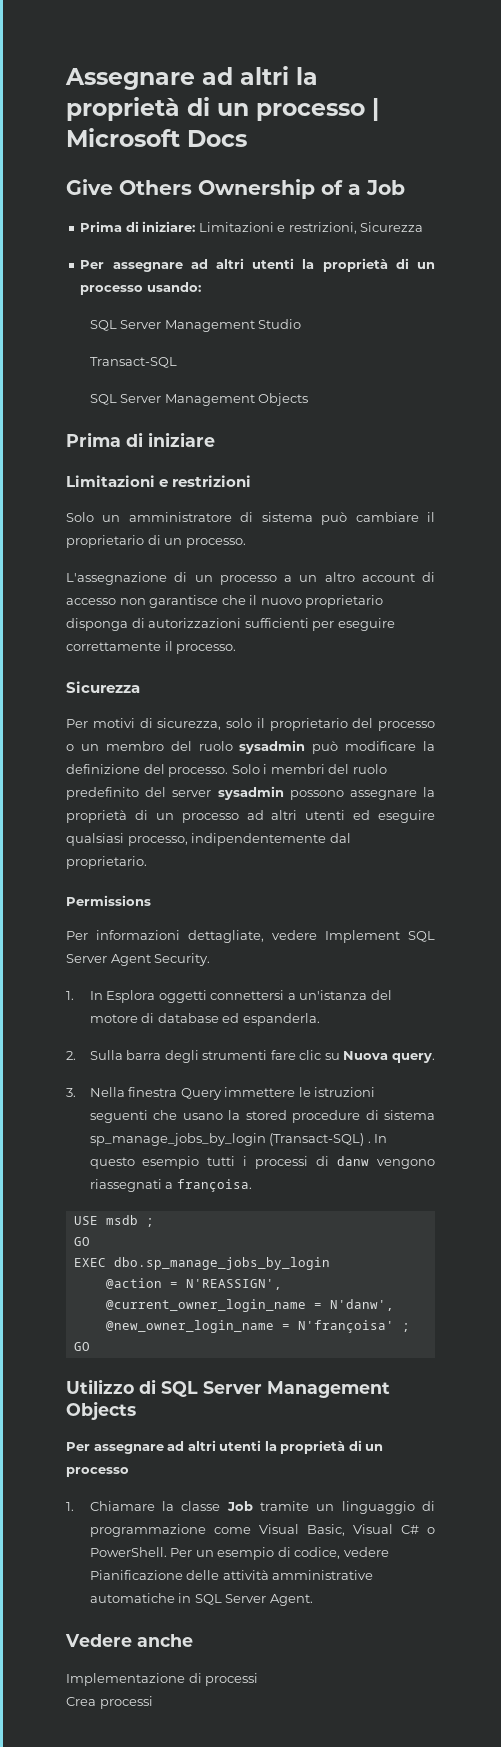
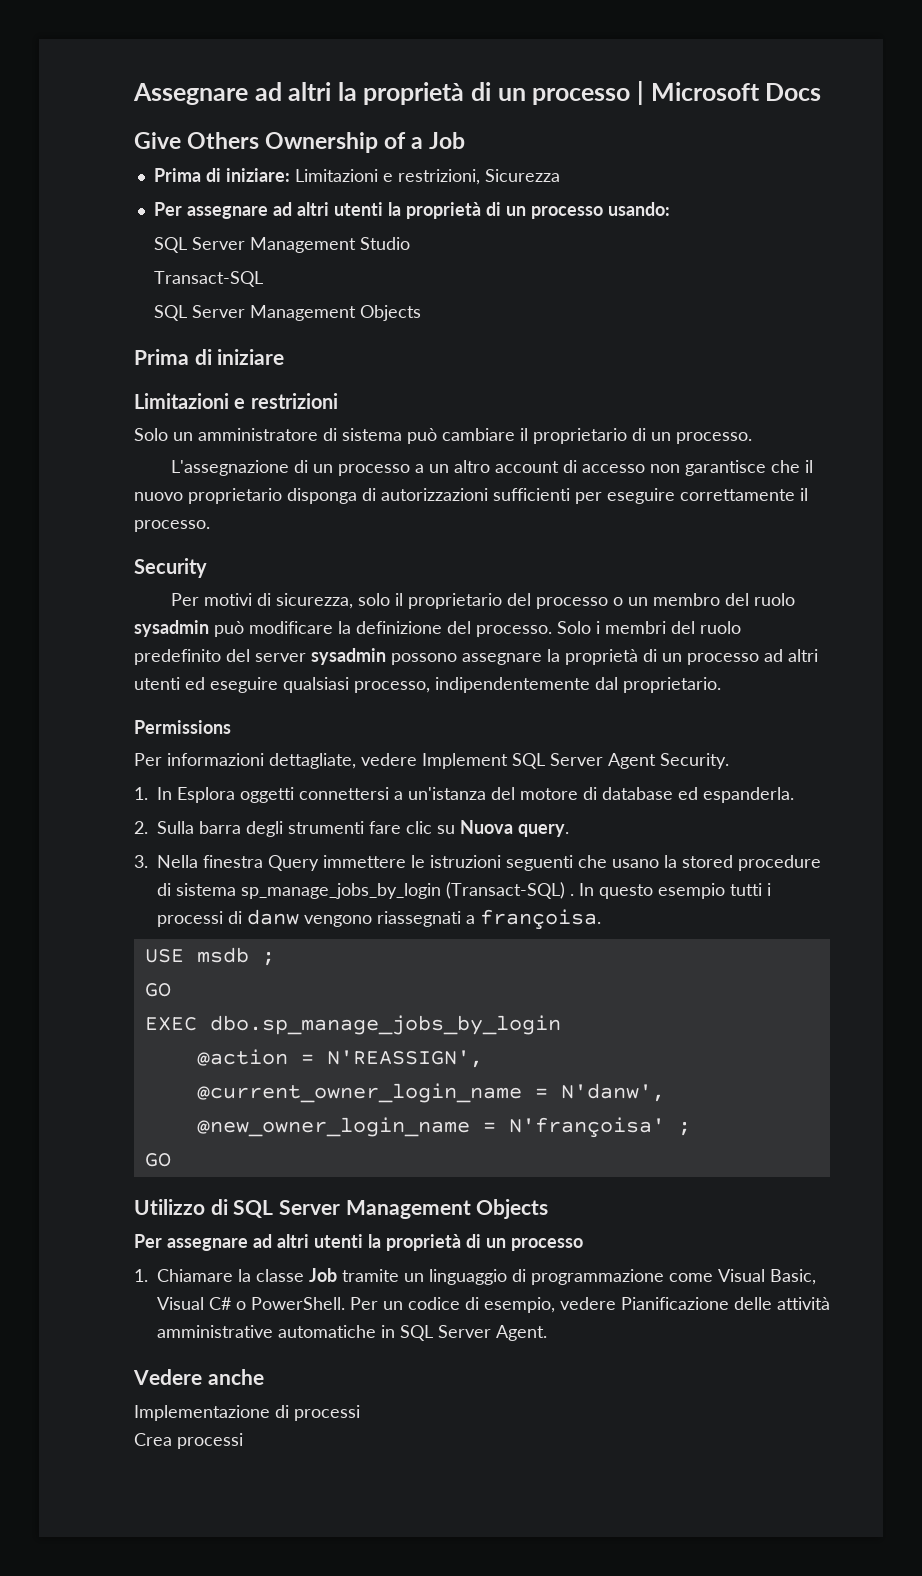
[66,681,140,693] Sicurezza -> [134,558,207,578] Security
[217,1547,341,1560] esempio di codice, -> [408,1297,555,1313] codice di esempio,

